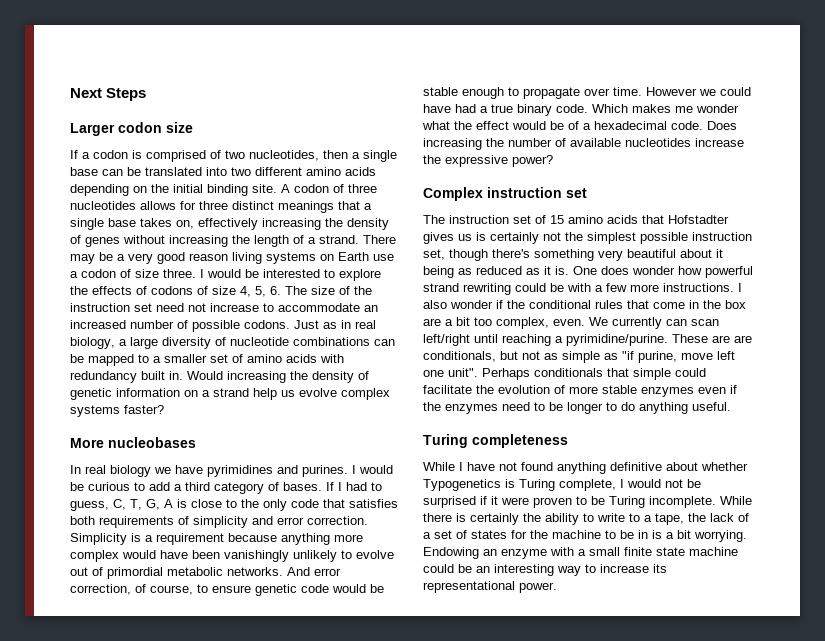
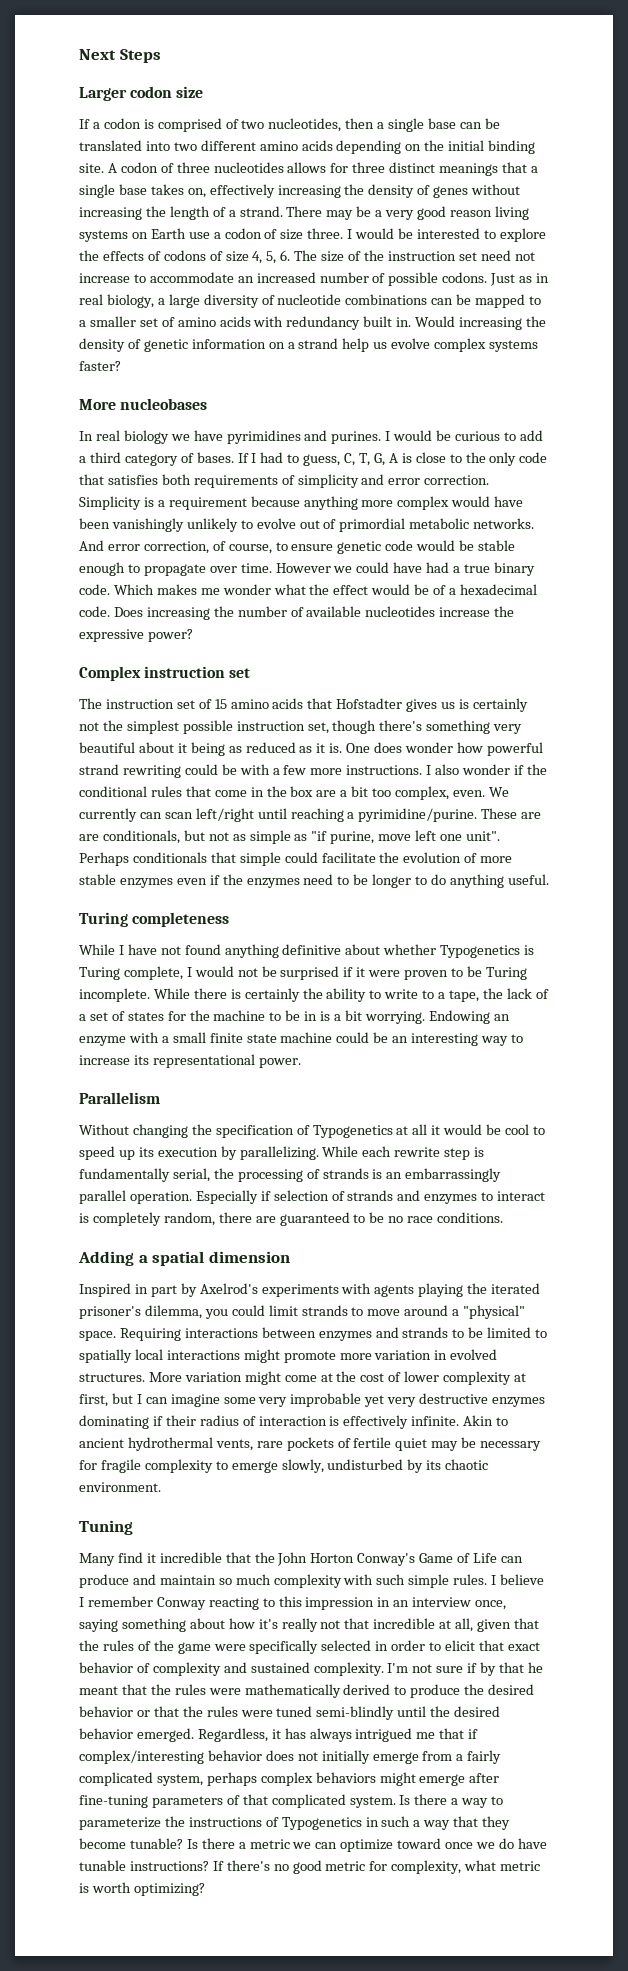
(557, 587) none -> [79,1092,160,1104] [79,1124,545,1138] [79,1146,485,1160] [79,1168,502,1182] [79,1190,546,1204] [79,1212,504,1226] [78,1251,290,1266] [79,1283,541,1297] [79,1305,526,1319] [79,1327,548,1341] [79,1349,498,1363] [79,1371,527,1385] [79,1393,546,1407] [79,1415,509,1429] [79,1437,542,1451] [79,1459,489,1473] [79,1482,161,1492] [79,1520,133,1535] [79,1552,523,1566] [79,1574,545,1588] [79,1596,507,1610] [79,1618,539,1632] [79,1640,540,1654] [79,1662,543,1676] [79,1684,535,1698] [79,1706,501,1720] [79,1728,479,1742] [79,1750,502,1764] [79,1772,500,1786] [79,1794,504,1808] [79,1816,511,1830] [79,1838,547,1852] [79,1860,541,1874] [79,1882,205,1896] // Parallelism // Without changing the specification of Typogenetics at all it would be cool to speed up its execution by parallelizing. While each rewrite step is fundamentally serial, the processing of strands is an embarrassingly parallel operation. Especially if selection of strands and enzymes to interact is completely random, there are guaranteed to be no race conditions. // Adding a spatial dimension // Inspired in part by Axelrod's experiments with agents playing the iterated prisoner's dilemma, you could limit strands to move around a "physical" space. Requiring interactions between enzymes and strands to be limited to spatially local interactions might promote more variation in evolved structures. More variation might come at the cost of lower complexity at first, but I can imagine some very improbable yet very destructive enzymes dominating if their radius of interaction is effectively infinite. Akin to ancient hydrothermal vents, rare pockets of fertile quiet may be necessary for fragile complexity to emerge slowly, undisturbed by its chaotic environment. // Tuning // Many find it incredible that the John Horton Conway's Game of Life can produce and maintain so much complexity with such simple rules. I believe I remember Conway reacting to this impression in an interview once, saying something about how it's really not that incredible at all, given that the rules of the game were specifically selected in order to elicit that exact behavior of complexity and sustained complexity. I'm not sure if by that he meant that the rules were mathematically derived to produce the desired behavior or that the rules were tuned semi-blindly until the desired behavior emerged. Regardless, it has always intrigued me that if complex/interesting behavior does not initially emerge from a fairly complicated system, perhaps complex behaviors might emerge after fine-tuning parameters of that complicated system. Is there a way to parameterize the instructions of Typogenetics in such a way that they become tunable? Is there a metric we can optimize toward once we do have tunable instructions? If there's no good metric for complexity, what metric is worth optimizing?

